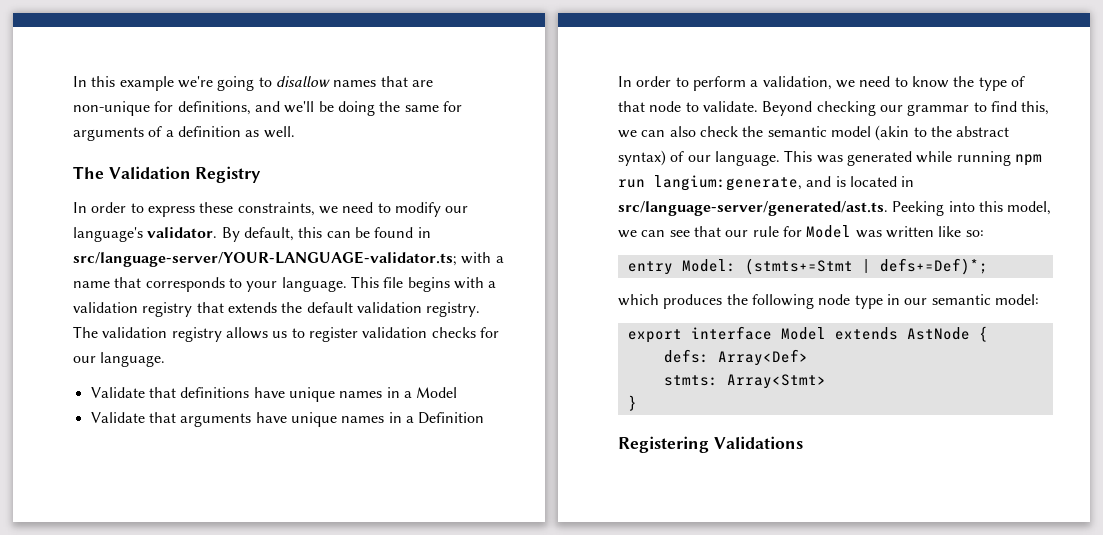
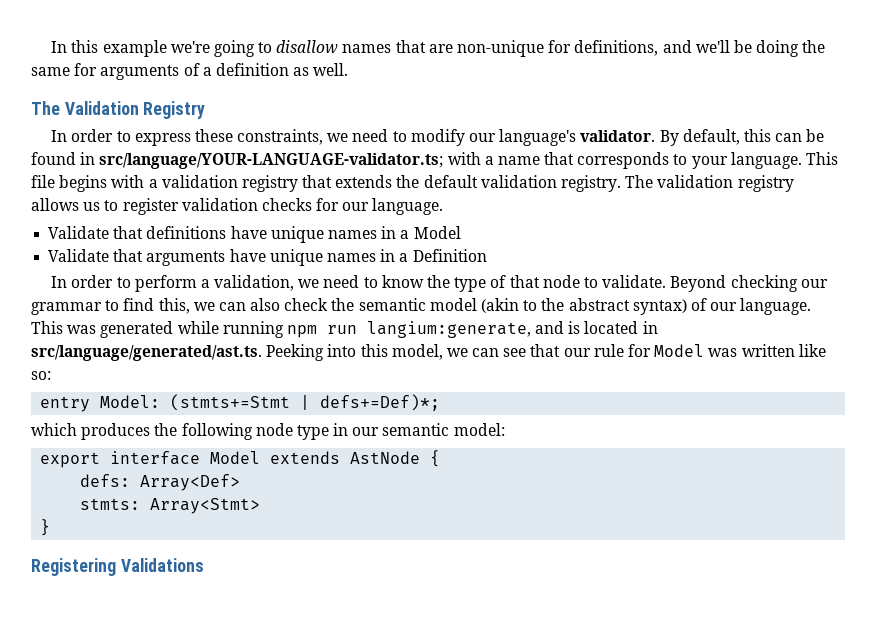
[73,251,457,267] src/language-server/YOUR-LANGUAGE-validator.ts; -> [99,153,444,169] src/language/YOUR-LANGUAGE-validator.ts;
[618,201,888,216] src/language-server/generated/ast.ts. -> [31,345,262,361] src/language/generated/ast.ts.

